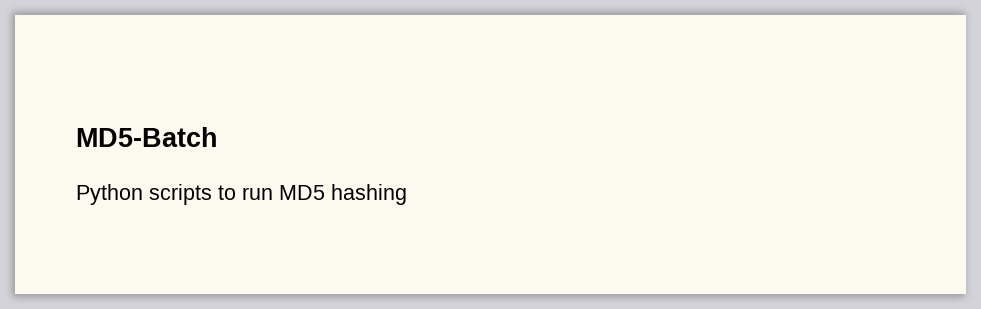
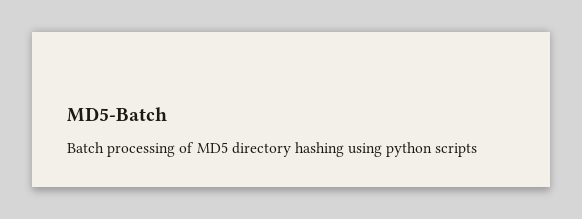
[76,184,407,205] Python scripts to run MD5 hashing -> [67,142,478,157] Batch processing of MD5 directory hashing using python scripts

